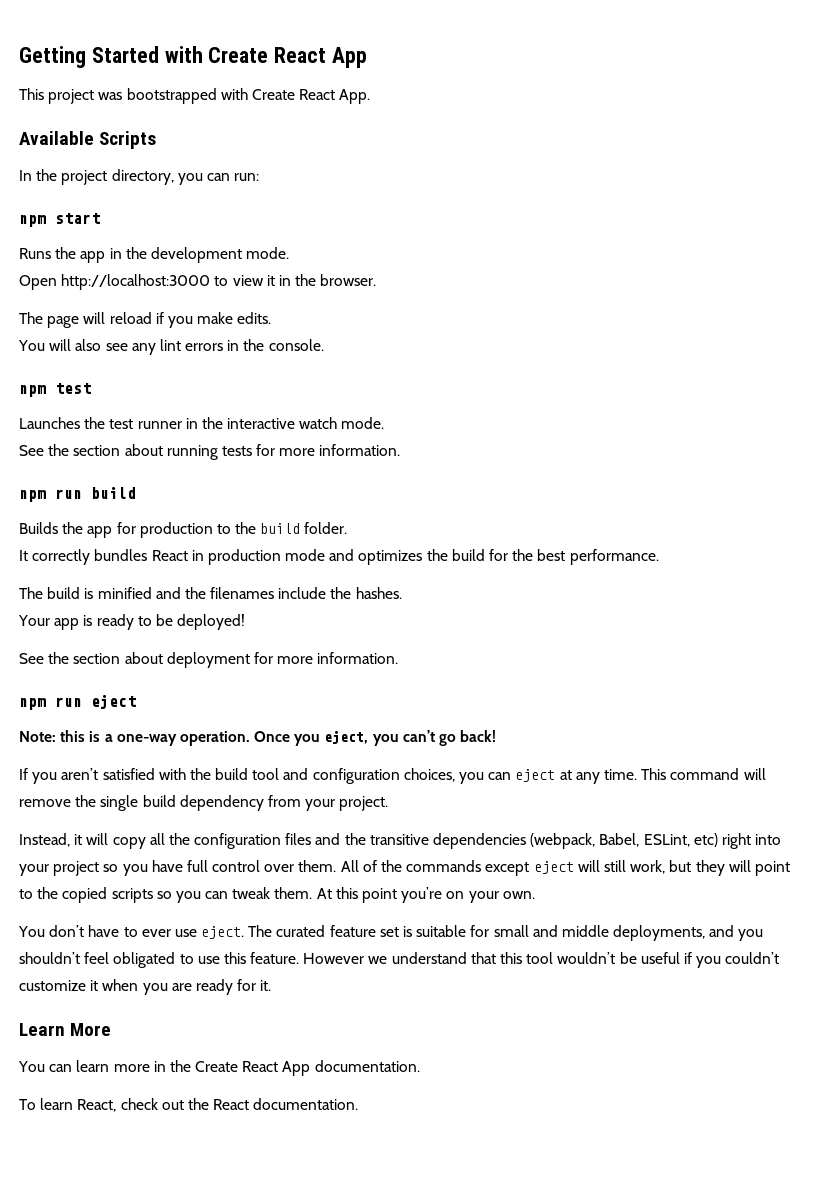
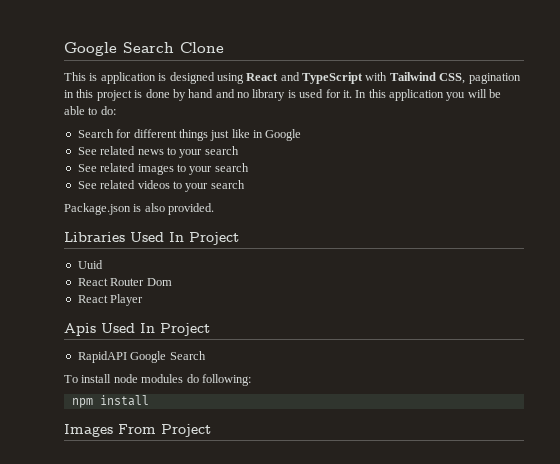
[19,46,368,68] [19,88,371,104] [19,131,157,149] [19,169,260,185] [19,213,100,227] [19,247,290,263] [19,274,377,290] [19,312,272,328] [18,339,324,355] [19,383,91,397] [19,417,385,429] [19,444,401,460] [19,487,136,502] [19,522,348,538] [19,549,659,565] [19,587,402,599] [18,614,246,630] [19,652,399,668] [19,694,136,710] [19,730,497,746] [19,768,766,784] [19,795,389,811] [19,833,782,849] [19,860,790,876] [19,887,535,903] [18,925,764,941] [19,952,780,968] [19,979,272,995] [19,1023,112,1036] [18,1060,420,1076] [19,1098,359,1112] Getting Started with Create React App // This project was bootstrapped with Create React App. // Available Scripts // In the project directory, you can run: // npm start // Runs the app in the development mode. // Open http://localhost:3000 to view it in the browser. // The page will reload if you make edits. // You will also see any lint errors in the console. // npm test // Launches the test runner in the interactive watch mode. // See the section about running tests for more information. // npm run build // Builds the app for production to the build folder. // It correctly bundles React in production mode and optimizes the build for the best performance. // The build is minified and the filenames include the hashes. // Your app is ready to be deployed! // See the section about deployment for more information. // npm run eject // Note: this is a one-way operation. Once you eject, you can’t go back! // If you aren’t satisfied with the build tool and configuration choices, you can eject at any time. This command will remove the single build dependency from your project. // Instead, it will copy all the configuration files and the transitive dependencies (webpack, Babel, ESLint, etc) right into your project so you have full control over them. All of the commands except eject will still work, but they will point to the copied scripts so you can tweak them. At this point you’re on your own. // You don’t have to ever use eject. The curated feature set is suitable for small and middle deployments, and you shouldn’t feel obligated to use this feature. However we understand that this tool wouldn’t be useful if you couldn’t customize it when you are ready for it. // Learn More // You can learn more in the Create React App documentation. // To learn React, check out the React documentation. -> [64,42,224,56] [64,72,521,84] [64,89,502,101] [64,106,116,115] [77,129,302,141] [77,146,239,158] [77,163,249,175] [77,180,245,192] [64,203,215,215] [64,232,239,245] [77,260,103,269] [77,278,172,286] [77,294,144,306] [64,323,210,336] [77,351,206,363] [64,374,251,386] [71,395,149,408] [64,424,211,437] Google Search Clone // This is application is designed using React and TypeScript with Tailwind CSS, pagination in this project is done by hand and no library is used for it. In this application you will be able to do: // Search for different things just like in Google // See related news to your search // See related images to your search // See related videos to your search // Package.json is also provided. // Libraries Used In Project // Uuid // React Router Dom // React Player // Apis Used In Project // RapidAPI Google Search // To install node modules do following: // npm install // Images From Project

